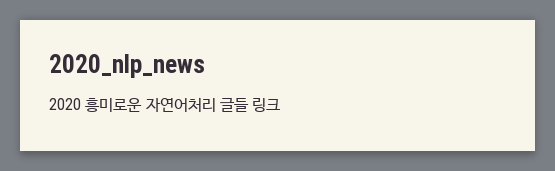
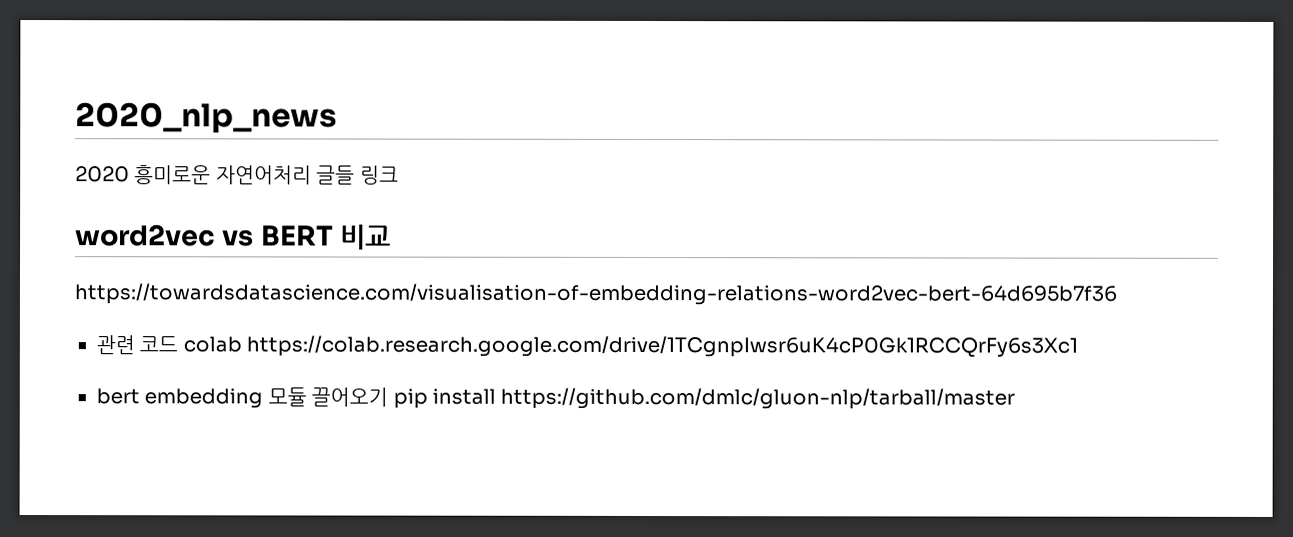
(281, 105) none -> [75,224,391,250] [74,283,1117,306] [96,335,1079,358] [96,387,1016,410] // word2vec vs BERT 비교 // https://towardsdatascience.com/visualisation-of-embedding-relations-word2vec-bert-64d695b7f36 // 관련 코드 colab https://colab.research.google.com/drive/1TCgnpIwsr6uK4cP0Gk1RCCQrFy6s3Xc1 // bert embedding 모듈 끌어오기 pip install https://github.com/dmlc/gluon-nlp/tarball/master

